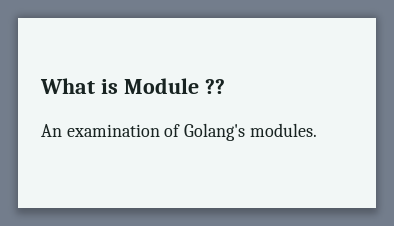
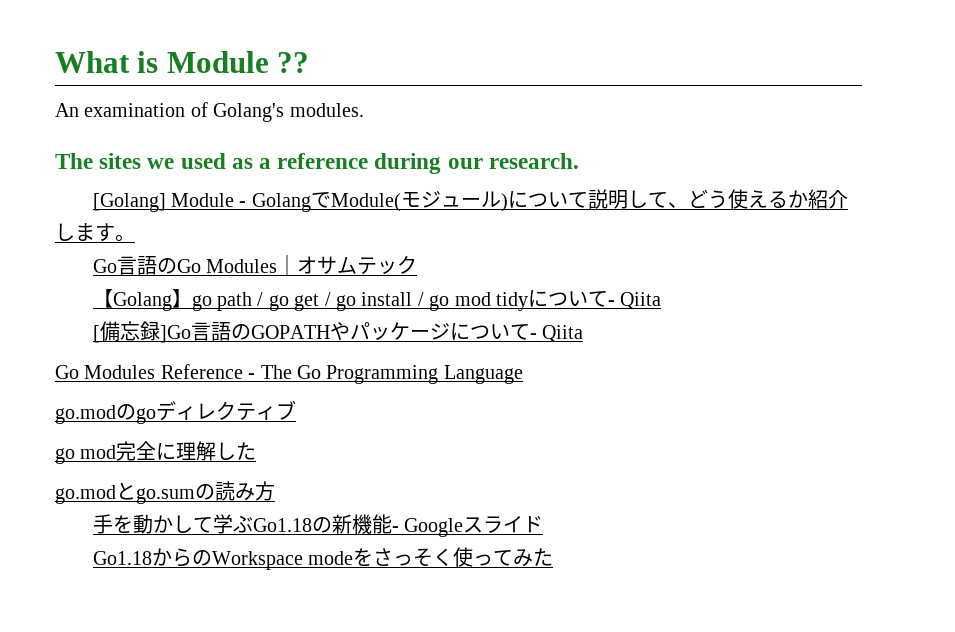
(317, 130) none -> [55,153,579,174] [92,189,848,212] [55,223,135,242] [92,255,418,276] [92,289,662,311] [92,321,584,343] [55,364,523,384] [55,400,296,424] [55,441,257,464] [55,481,275,504] [92,514,544,537] [92,547,554,570] // The sites we used as a reference during our research. // [Golang] Module - GolangでModule(モジュール)について説明して、どう使えるか紹介します。 // Go言語のGo Modules｜オサムテック // 【Golang】go path / go get / go install / go mod tidyについて- Qiita // [備忘録]Go言語のGOPATHやパッケージについて- Qiita // Go Modules Reference - The Go Programming Language // go.modのgoディレクティブ // go mod完全に理解した // go.modとgo.sumの読み方 // 手を動かして学ぶGo1.18の新機能- Googleスライド // Go1.18からのWorkspace modeをさっそく使ってみた

